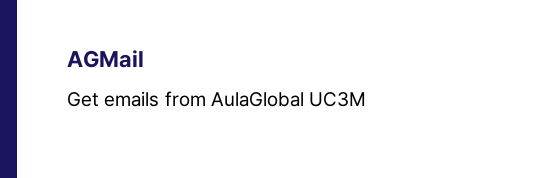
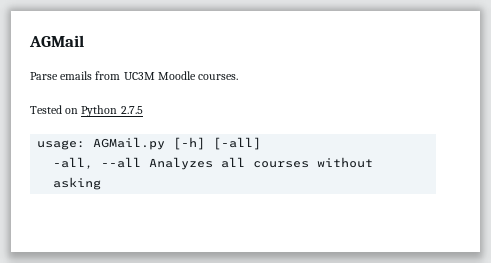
[67,92,99,107] Get -> [30,72,58,80] Parse
[210,92,367,107] AulaGlobal UC3M -> [123,71,239,80] [30,105,143,117] [37,137,262,150] [53,157,374,170] [53,177,102,190] UC3M Moodle courses. // Tested on Python 2.7.5 // usage: AGMail.py [-h] [-all] // -all, --all Analyzes all courses without asking

